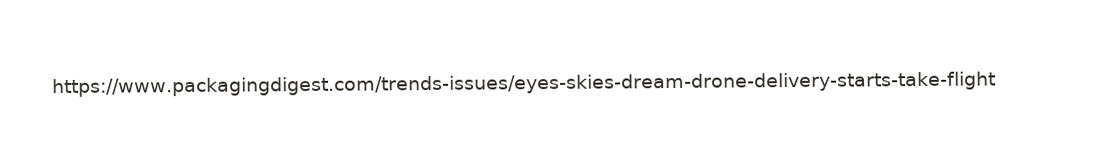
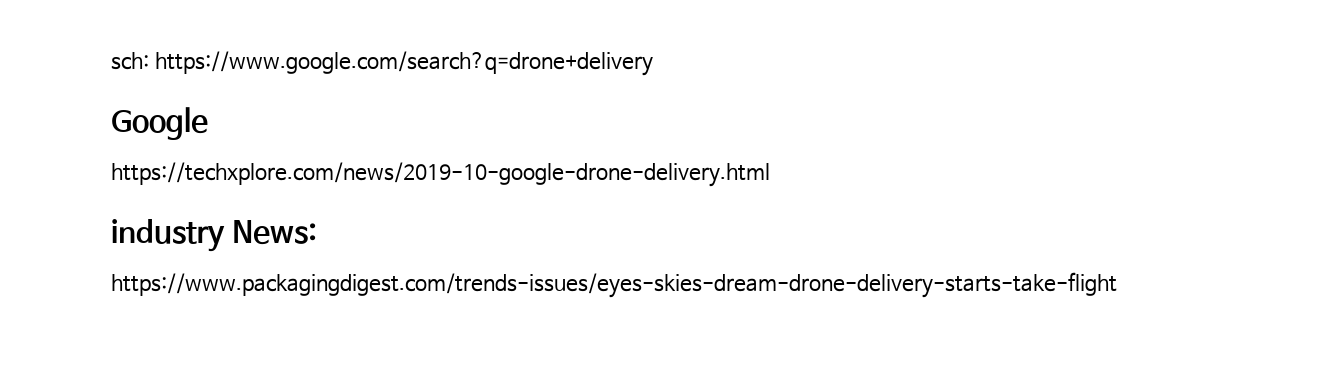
(52, 84) none -> [111,51,653,76] [111,107,208,140] [111,162,770,187] [111,219,317,252] sch: https://www.google.com/search?q=drone+delivery // Google // https://techxplore.com/news/2019-10-google-drone-delivery.html // industry News: //

